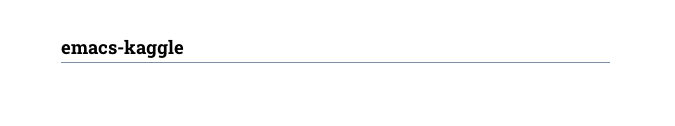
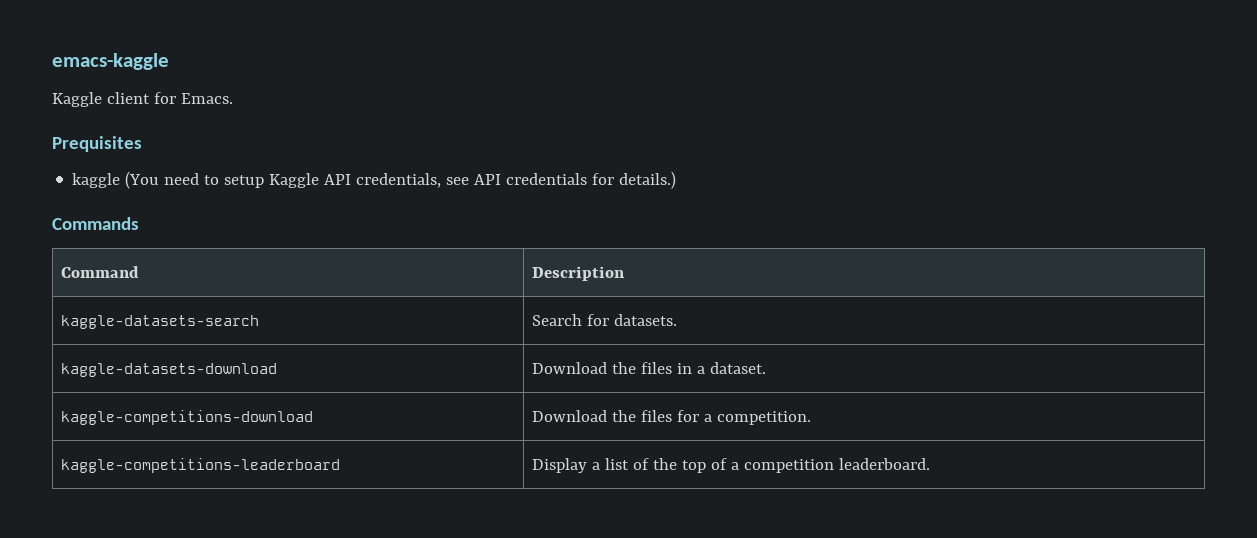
(184, 48) none -> [52,92,233,107] [52,136,142,152] [72,171,677,189] [52,217,139,230] [61,266,140,278] [532,266,626,281] [61,315,260,329] [532,314,678,326] [61,363,278,377] [532,362,767,374] [61,410,314,425] [532,410,812,425] [61,458,341,473] [532,458,931,473] // Kaggle client for Emacs. // Prequisites // kaggle (You need to setup Kaggle API credentials, see API credentials for details.) // Commands // Command | Description // kaggle-datasets-search | Search for datasets. // kaggle-datasets-download | Download the files in a dataset. // kaggle-competitions-download | Download the files for a competition. // kaggle-competitions-leaderboard | Display a list of the top of a competition leaderboard.

